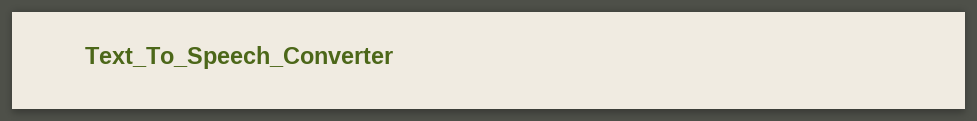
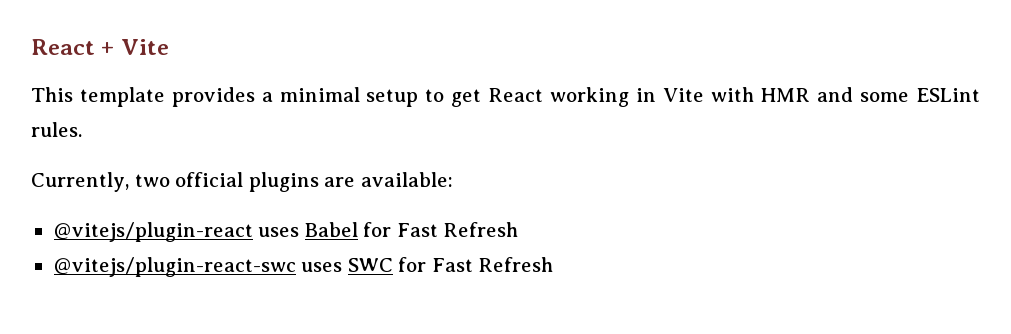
[85,46,393,69] Text_To_Speech_Converter -> [31,39,169,55] [31,87,980,107] [31,122,82,137] [31,172,453,192] [53,222,519,242] [53,257,554,277] React + Vite // This template provides a minimal setup to get React working in Vite with HMR and some ESLint rules. // Currently, two official plugins are available: // @vitejs/plugin-react uses Babel for Fast Refresh // @vitejs/plugin-react-swc uses SWC for Fast Refresh

